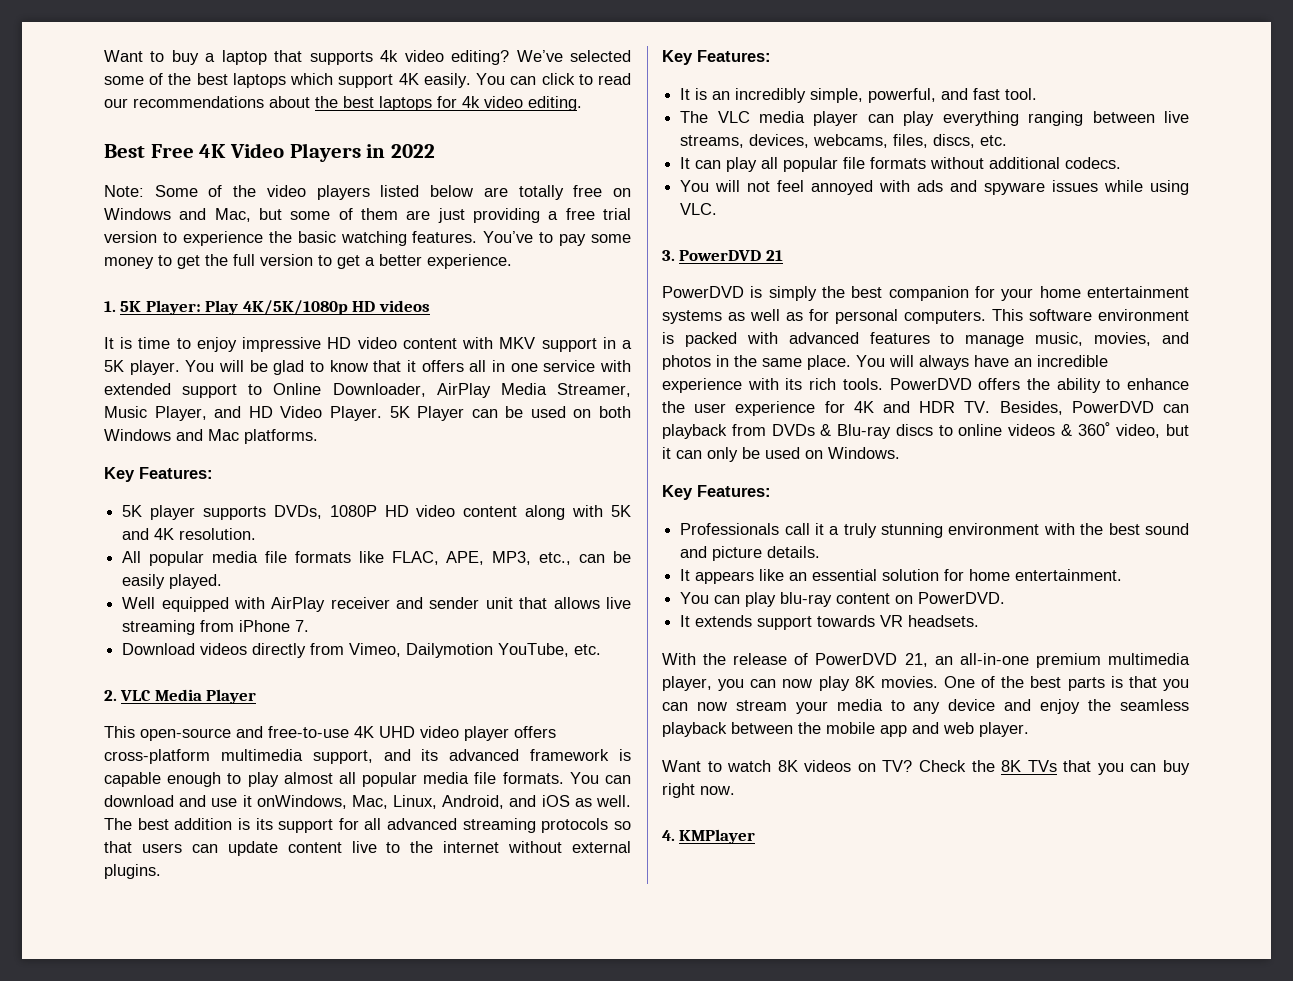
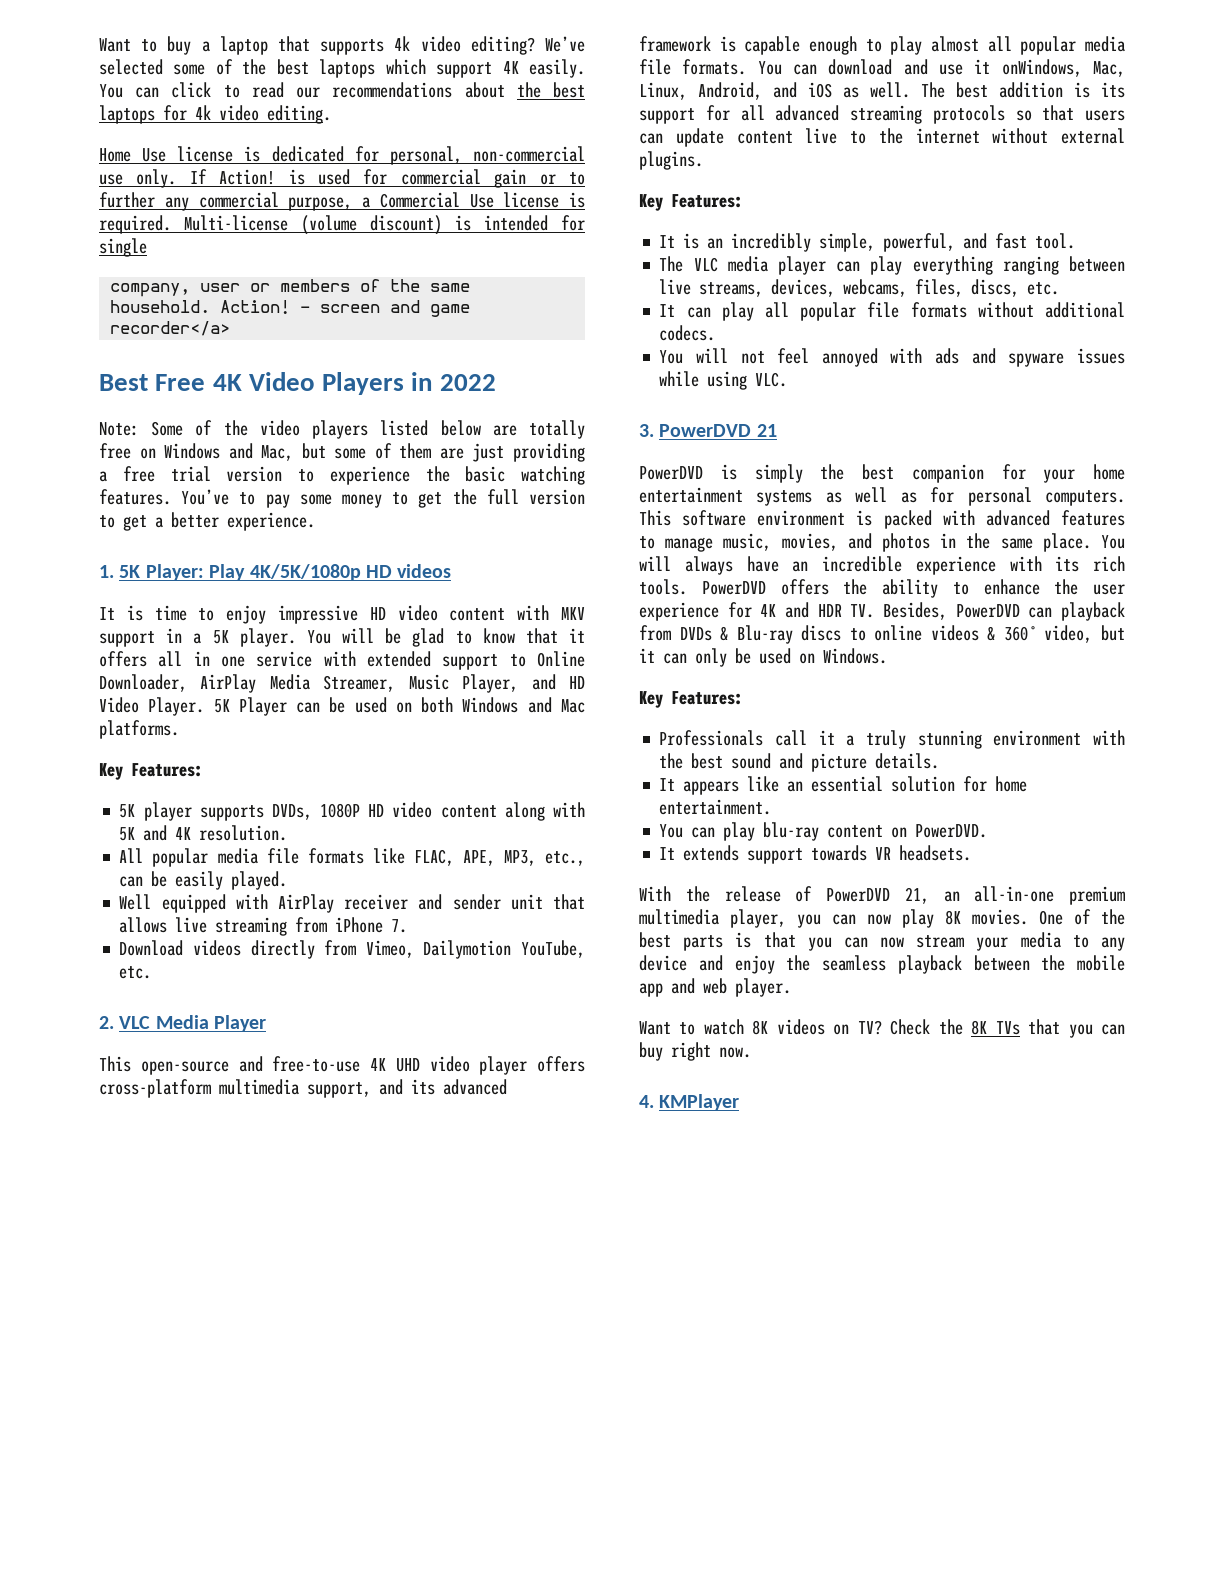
(582, 103) none -> [99,146,585,165] [99,169,585,188] [99,192,585,211] [99,215,585,235] [99,238,147,257] [110,279,471,297] [110,300,471,317] [110,321,231,336] // Home Use license is dedicated for personal, non-commercial use only. If Action! is used for commercial gain or to further any commercial purpose, a Commercial Use license is required. Multi-license (volume discount) is intended for single // company, user or members of the same household. Action! - screen and game recorder</a>

